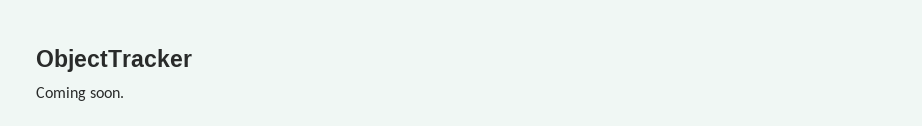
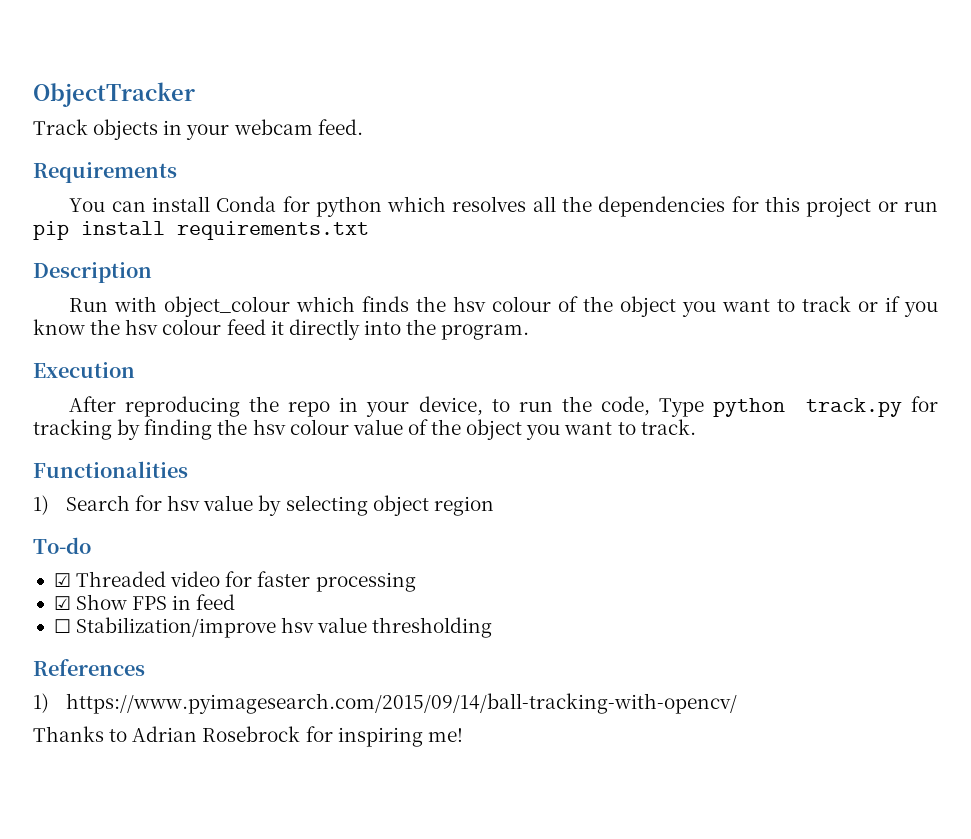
[36,87,125,101] Coming soon. -> [33,119,363,140] [33,162,177,183] [69,196,938,217] [33,221,369,240] [33,262,152,283] [69,296,938,317] [33,319,530,340] [33,362,135,378] [69,396,938,417] [33,419,696,440] [33,461,188,478] [33,495,494,516] [33,537,91,554] [53,571,416,592] [53,594,236,610] [53,617,493,638] [33,659,145,676] [33,693,737,714] [33,726,463,747] Track objects in your webcam feed. // Requirements // You can install Conda for python which resolves all the dependencies for this project or run pip install requirements.txt // Description // Run with object_colour which finds the hsv colour of the object you want to track or if you know the hsv colour feed it directly into the program. // Execution // After reproducing the repo in your device, to run the code, Type python track.py for tracking by finding the hsv colour value of the object you want to track. // Functionalities // 1) Search for hsv value by selecting object region // To-do // ☑ Threaded video for faster processing // ☑ Show FPS in feed // ☐ Stabilization/improve hsv value thresholding // References // 1) https://www.pyimagesearch.com/2015/09/14/ball-tracking-with-opencv/ // Thanks to Adrian Rosebrock for inspiring me!

